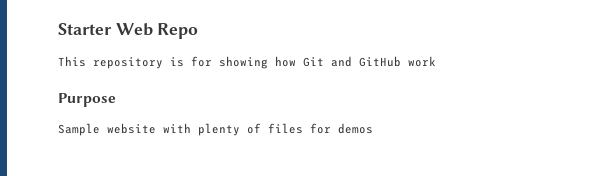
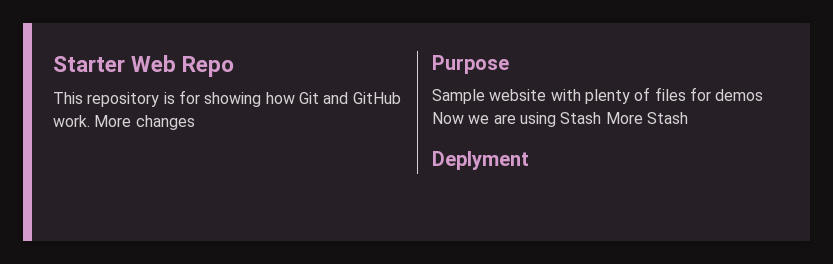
[408,56,436,67] work -> [53,115,195,130] work. More changes
(373, 128) none -> [432,112,688,127] [432,151,529,170] Now we are using Stash More Stash // Deplyment

